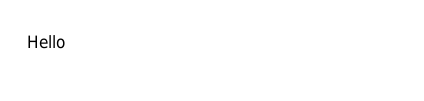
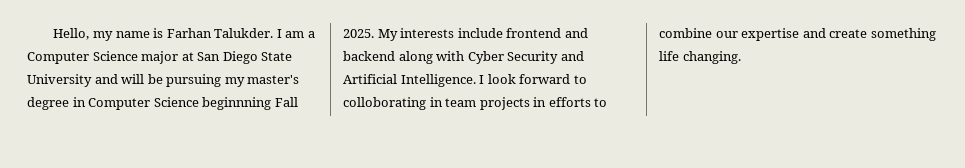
[27,35,65,49] Hello -> [53,28,315,41] [27,51,293,64] [27,74,300,87] [27,97,298,110] [343,28,588,41] [343,51,584,64] [343,74,587,87] [343,97,608,110] [659,28,936,41] [659,51,741,64] Hello, my name is Farhan Talukder. I am a Computer Science major at San Diego State University and will be pursuing my master's degree in Computer Science beginnning Fall 2025. My interests include frontend and backend along with Cyber Security and Artificial Intelligence. I look forward to colloborating in team projects in efforts to combine our expertise and create something life changing.

